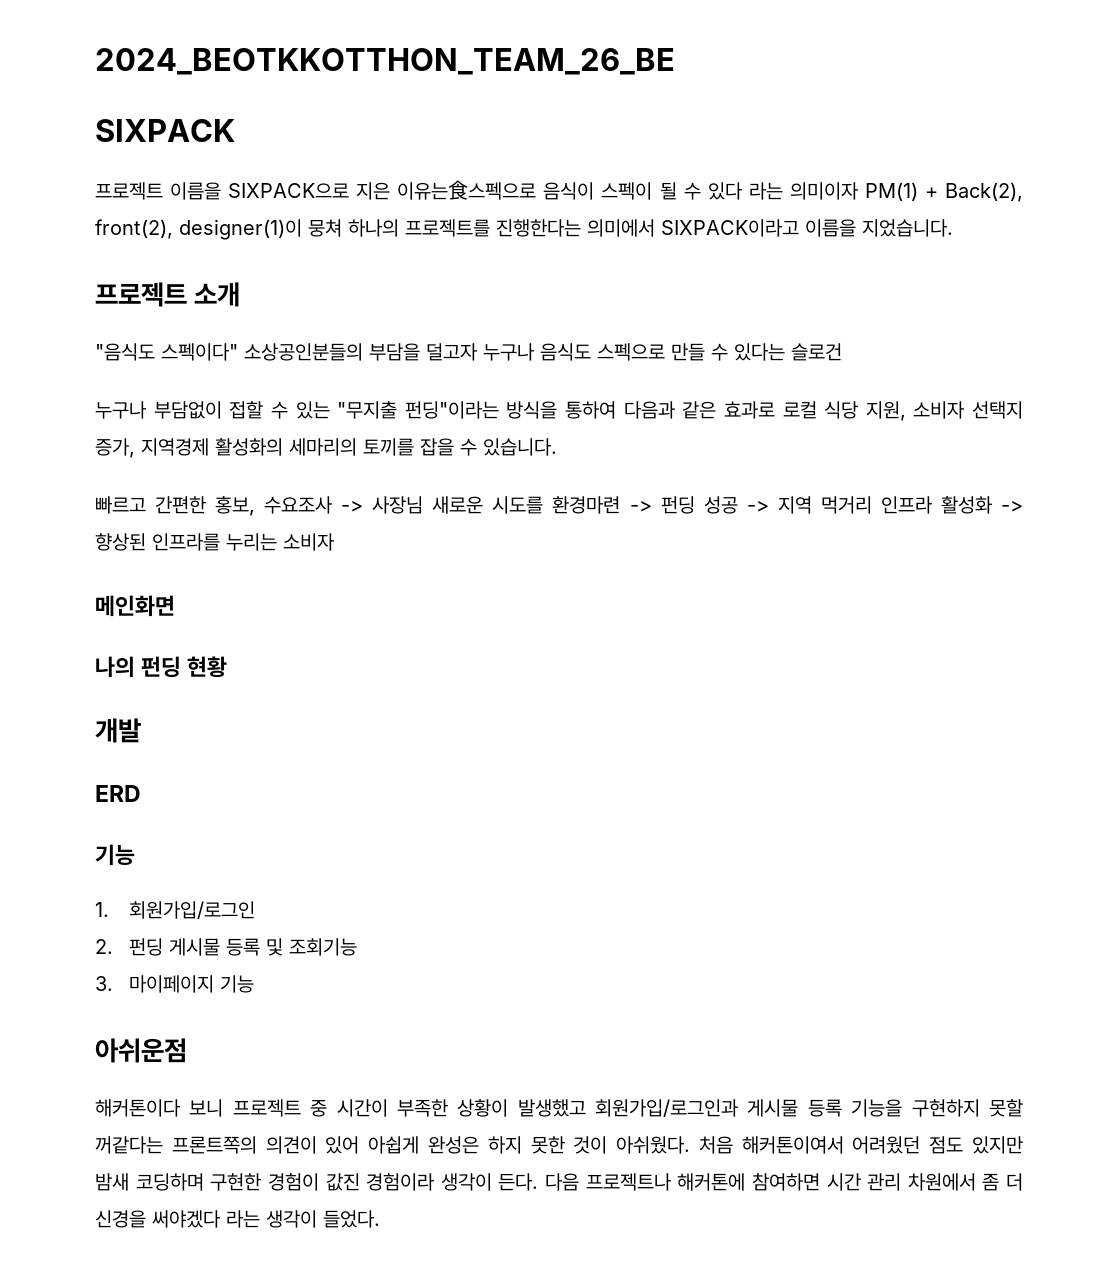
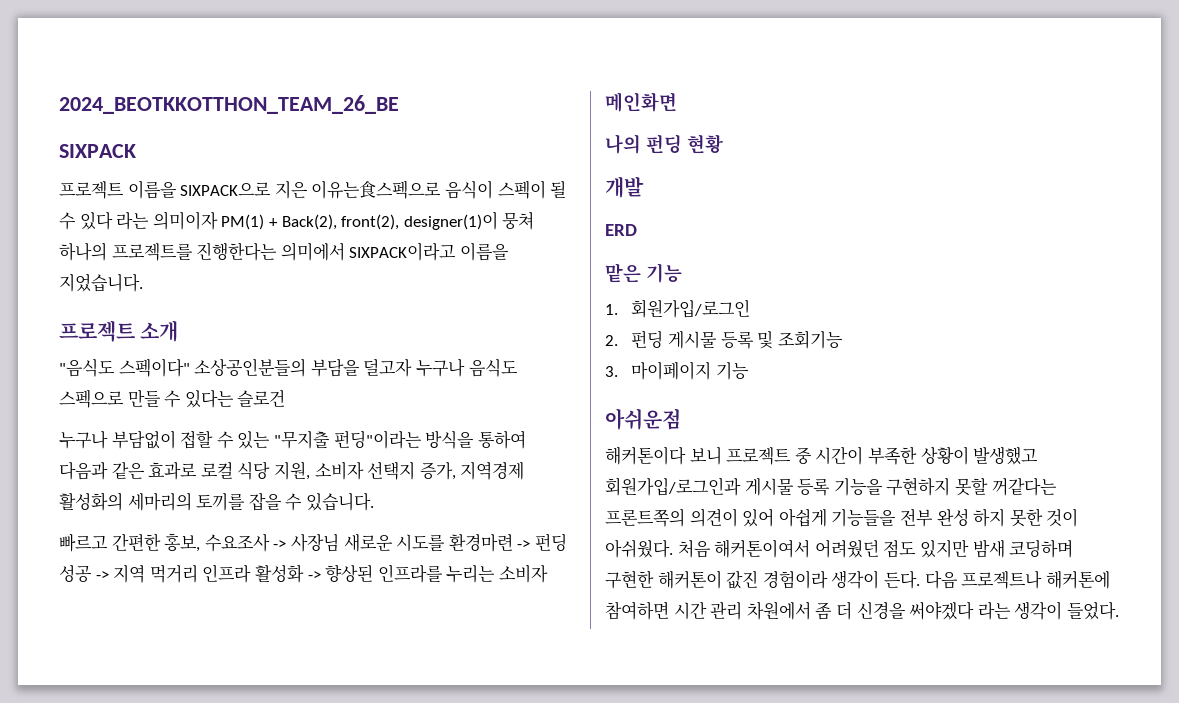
(141, 793) none -> [605,263,641,283] 맡은
[427,1136,479,1154] 완성은 -> [831,508,969,527] 기능들을 전부 완성
[267,1173,319,1191] 경험이 -> [657,570,722,589] 해커톤이

